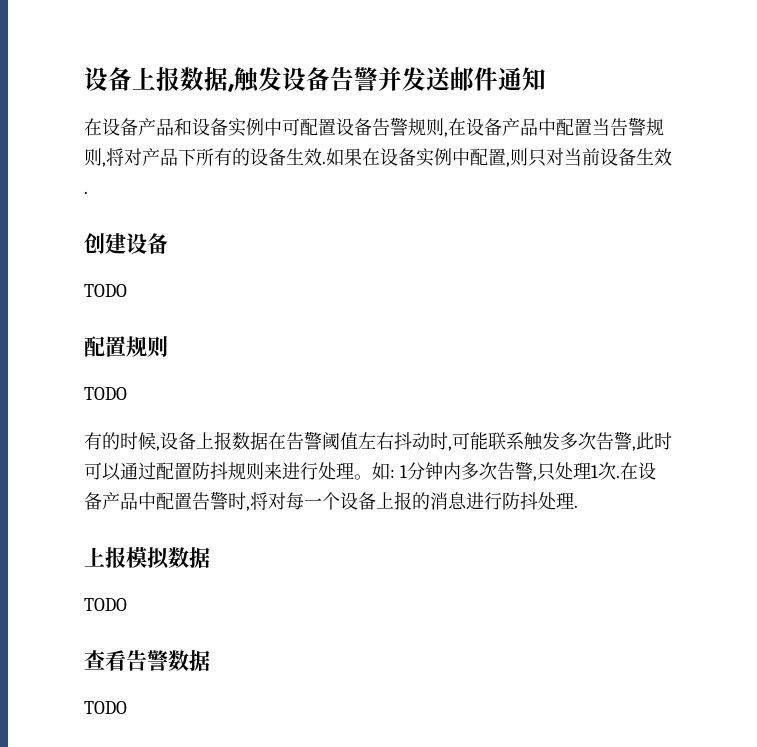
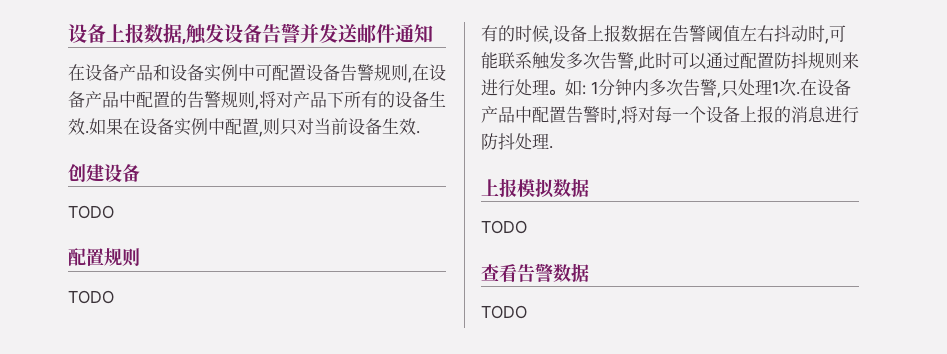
[592,118,610,136] 当 -> [170,91,187,108] 的

